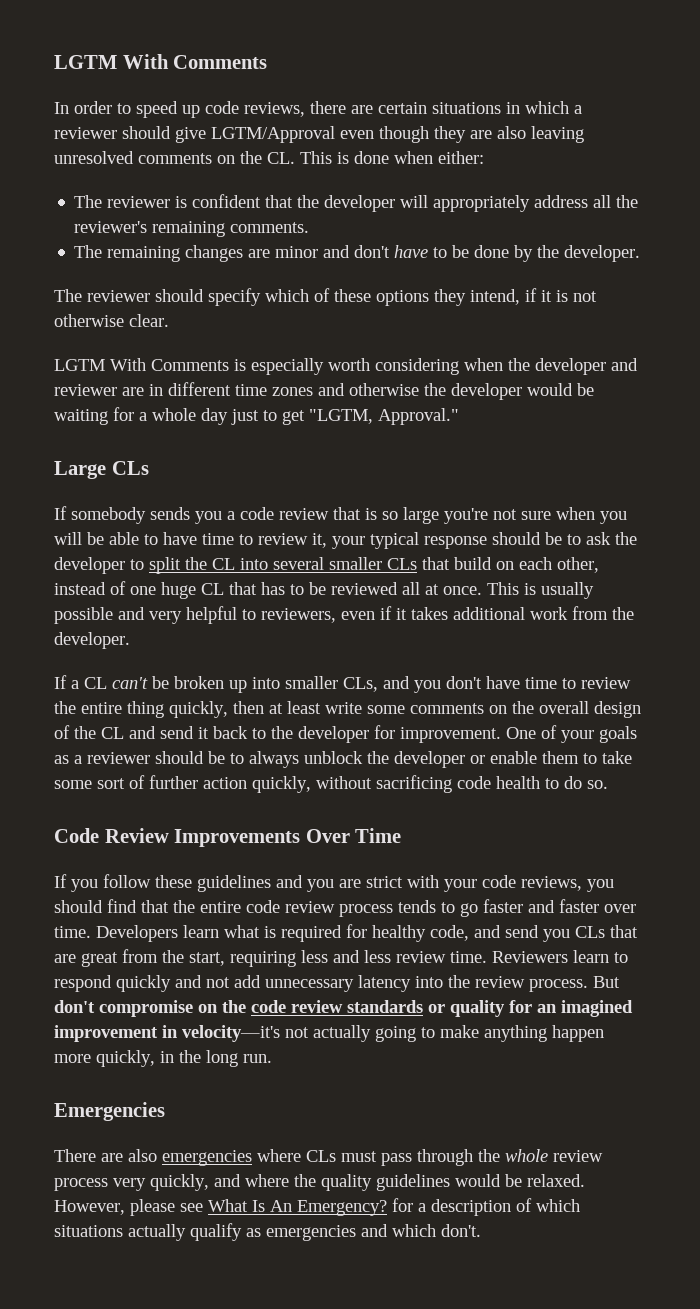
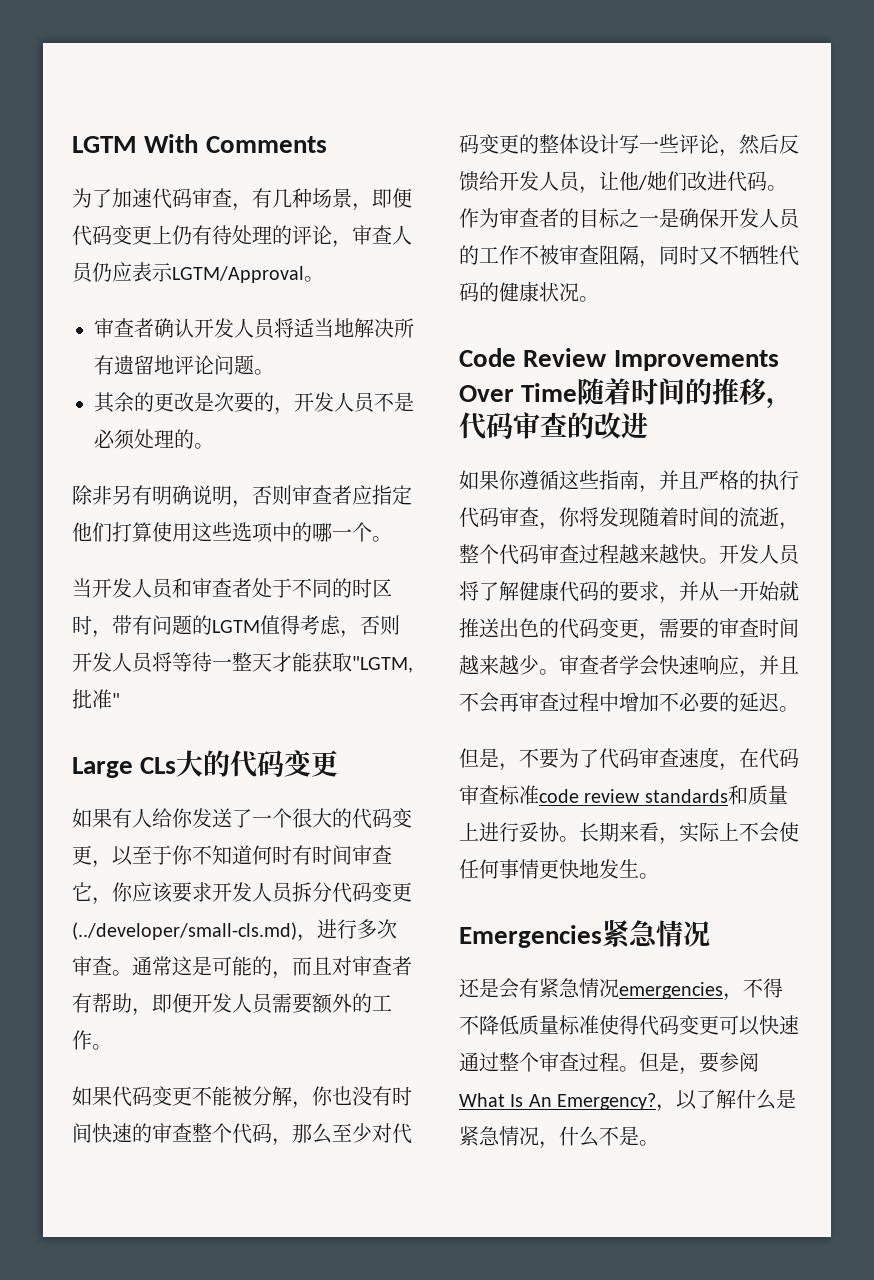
[54,101,582,118] [54,126,584,143] [54,151,484,164] [74,194,639,212] [74,221,310,237] [74,245,641,262] [54,288,597,306] [54,314,169,327] [54,358,638,375] [54,382,594,400] [54,407,459,425] [54,461,149,479] [54,506,627,524] [54,532,637,549] [54,557,599,574] [54,581,594,599] [54,606,634,624] [54,632,130,649] [54,675,631,693] [54,701,641,718] [54,725,637,743] [54,751,632,768] [54,775,608,793] In order to speed up code reviews, there are certain situations in which a reviewer should give LGTM/Approval even though they are also leaving unresolved comments on the CL. This is done when either: // The reviewer is confident that the developer will appropriately address all the reviewer's remaining comments. // The remaining changes are minor and don't have to be done by the developer. // The reviewer should specify which of these options they intend, if it is not otherwise clear. // LGTM With Comments is especially worth considering when the developer and reviewer are in different time zones and otherwise the developer would be waiting for a whole day just to get "LGTM, Approval." // Large CLs // If somebody sends you a code review that is so large you're not sure when you will be able to have time to review it, your typical response should be to ask the developer to split the CL into several smaller CLs that build on each other, instead of one huge CL that has to be reviewed all at once. This is usually possible and very helpful to reviewers, even if it takes additional work from the developer. // If a CL can't be broken up into smaller CLs, and you don't have time to review the entire thing quickly, then at least write some comments on the overall design of the CL and send it back to the developer for improvement. One of your goals as a reviewer should be to always unblock the developer or enable them to take some sort of further action quickly, without sacrificing code health to do so. -> [72,188,412,211] [72,225,412,248] [72,262,324,283] [94,318,414,339] [94,355,274,375] [94,392,414,415] [94,429,214,450] [72,485,412,508] [72,522,392,543] [72,578,392,599] [72,615,400,638] [72,652,413,673] [72,689,120,709] [72,750,339,778] [72,808,412,829] [72,845,392,868] [72,882,412,905] [72,919,397,942] [72,956,412,979] [72,993,392,1016] [72,1030,112,1050] [72,1086,412,1109] [72,1123,412,1146] [459,134,799,157] [459,171,787,194] [459,208,801,229] [459,245,799,268] [459,282,599,302] 为了加速代码审查，有几种场景，即便代码变更上仍有待处理的评论，审查人员仍应表示LGTM/Approval。 // 审查者确认开发人员将适当地解决所有遗留地评论问题。 // 其余的更改是次要的，开发人员不是必须处理的。 // 除非另有明确说明，否则审查者应指定他们打算使用这些选项中的哪一个。 // 当开发人员和审查者处于不同的时区时，带有问题的LGTM值得考虑，否则开发人员将等待一整天才能获取"LGTM,批准" // Large CLs大的代码变更 // 如果有人给你发送了一个很大的代码变更，以至于你不知道何时有时间审查它，你应该要求开发人员拆分代码变更(../developer/small-cls.md)，进行多次审查。通常这是可能的，而且对审查者有帮助，即便开发人员需要额外的工作。 // 如果代码变更不能被分解，你也没有时间快速的审查整个代码，那么至少对代码变更的整体设计写一些评论，然后反馈给开发人员，让他/她们改进代码。作为审查者的目标之一是确保开发人员的工作不被审查阻隔，同时又不牺牲代码的健康状况。
[54,874,614,892] [54,899,636,917] [54,924,638,942] [54,949,628,967] [54,975,620,992] [54,1000,633,1017] [54,1025,604,1042] [54,1050,272,1067] [54,1102,165,1121] [54,1149,603,1166] [54,1174,585,1191] [54,1198,580,1216] [54,1223,481,1241] // If you follow these guidelines and you are strict with your code reviews, you should find that the entire code review process tends to go faster and faster over time. Developers learn what is required for healthy code, and send you CLs that are great from the start, requiring less and less review time. Reviewers learn to respond quickly and not add unnecessary latency into the review process. But don't compromise on the code review standards or quality for an imagined improvement in velocity—it's not actually going to make anything happen more quickly, in the long run. // Emergencies // There are also emergencies where CLs must pass through the whole review process very quickly, and where the quality guidelines would be relaxed. However, please see What Is An Emergency? for a description of which situations actually qualify as emergencies and which don't. -> [577,378,794,409] [459,412,648,440] [459,470,799,493] [459,507,799,530] [459,544,801,565] [459,581,799,604] [459,618,799,641] [459,655,799,678] [459,692,799,713] [459,747,799,771] [459,785,788,805] [459,822,799,845] [459,859,659,879] [459,920,710,948] [459,978,783,1001] [459,1015,799,1036] [459,1052,759,1075] [459,1089,797,1112] [459,1126,659,1149] 随着时间的推移，代码审查的改进 // 如果你遵循这些指南，并且严格的执行代码审查，你将发现随着时间的流逝，整个代码审查过程越来越快。开发人员将了解健康代码的要求，并从一开始就推送出色的代码变更，需要的审查时间越来越少。审查者学会快速响应，并且不会再审查过程中增加不必要的延迟。 // 但是，不要为了代码审查速度，在代码审查标准code review standards和质量上进行妥协。长期来看，实际上不会使任何事情更快地发生。 // Emergencies紧急情况 // 还是会有紧急情况emergencies，不得不降低质量标准使得代码变更可以快速通过整个审查过程。但是，要参阅What Is An Emergency?，以了解什么是紧急情况，什么不是。

